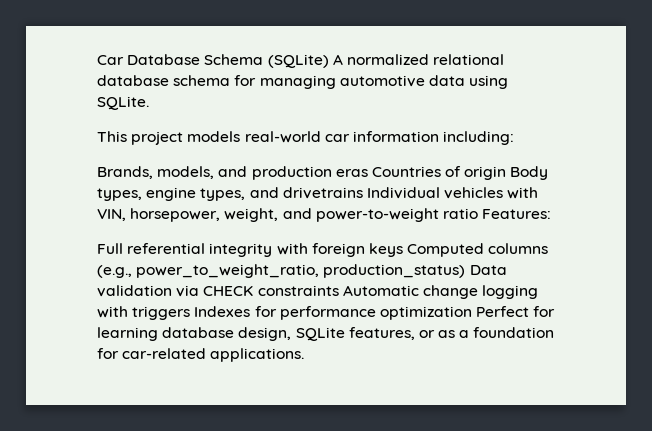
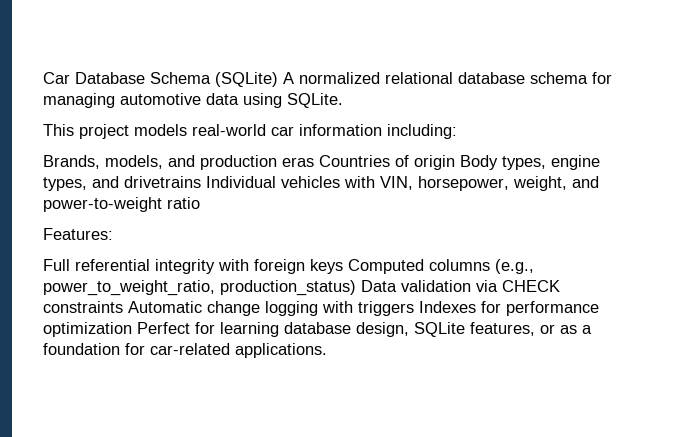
(478, 213) none -> (200, 203) //

